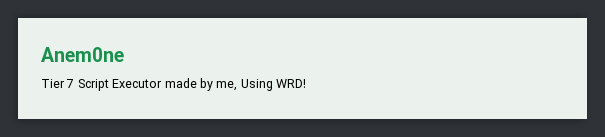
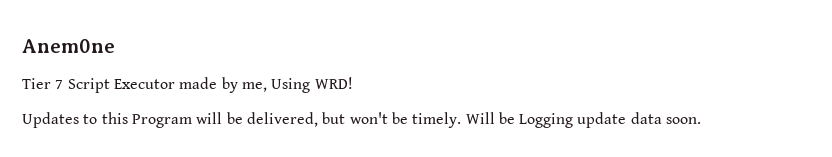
(306, 83) none -> [22,112,702,128] // Updates to this Program will be delivered, but won't be timely. Will be Logging update data soon.

